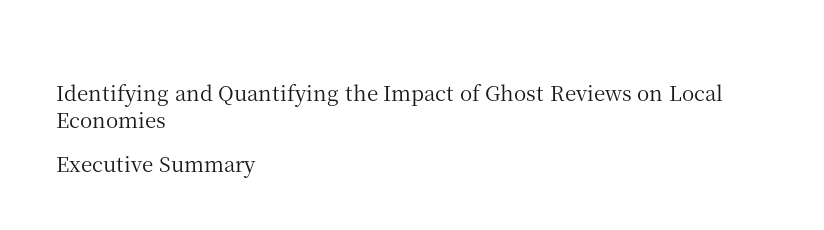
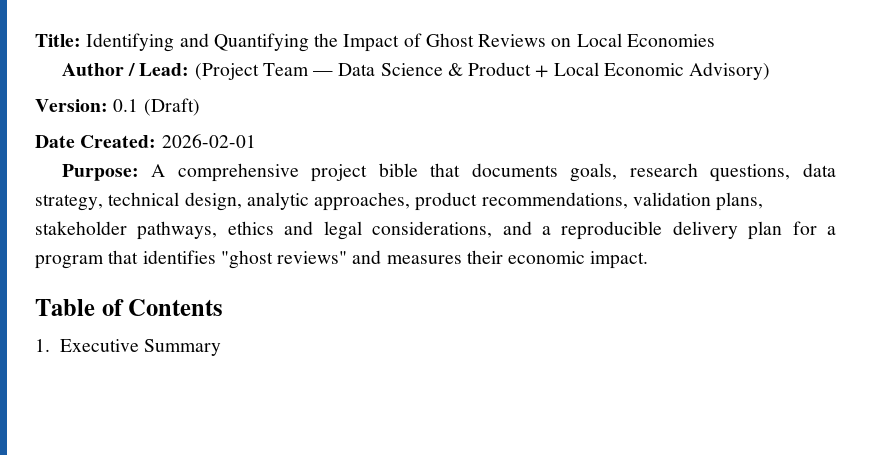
(56, 95) none -> [35,34,81,47] Title:
(166, 120) none -> [61,62,771,80] [35,98,200,116] [35,134,256,148] [61,163,837,182] [35,192,764,211] [35,221,836,240] [35,250,649,269] [35,299,224,316] [35,339,50,352] Author / Lead: (Project Team — Data Science & Product + Local Economic Advisory) // Version: 0.1 (Draft) // Date Created: 2026-02-01 // Purpose: A comprehensive project bible that documents goals, research questions, data strategy, technical design, analytic approaches, product recommendations, validation plans, stakeholder pathways, ethics and legal considerations, and a reproducible delivery plan for a program that identifies "ghost reviews" and measures their economic impact. // Table of Contents // 1.

